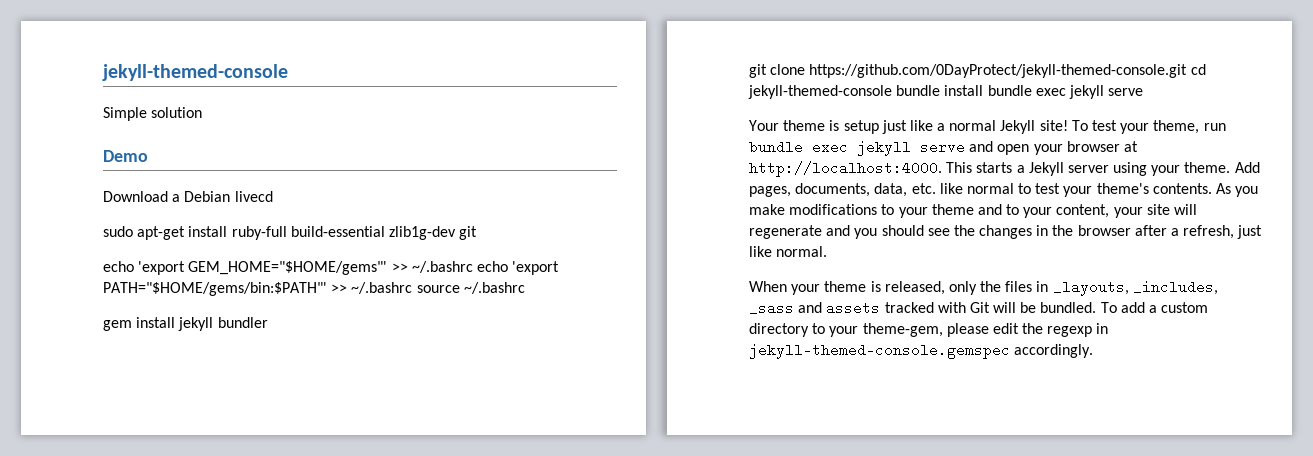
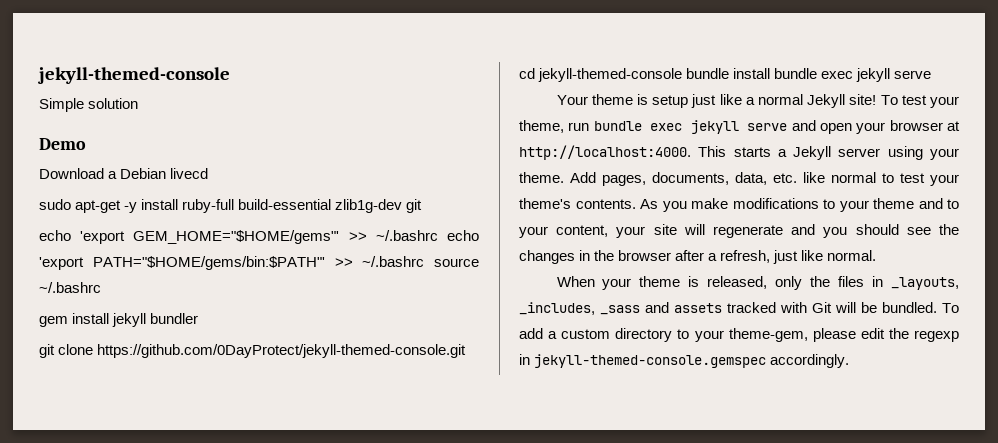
(186, 233) none -> [124,202,138,213] -y

